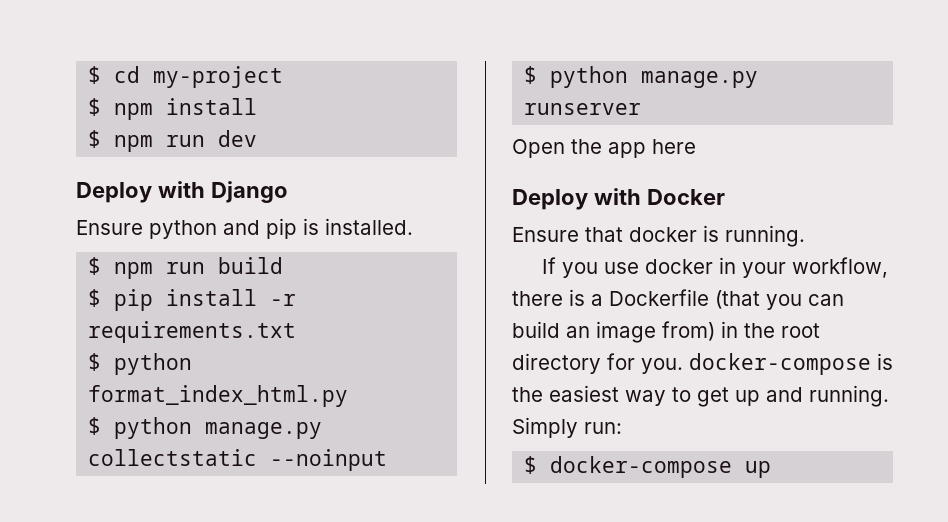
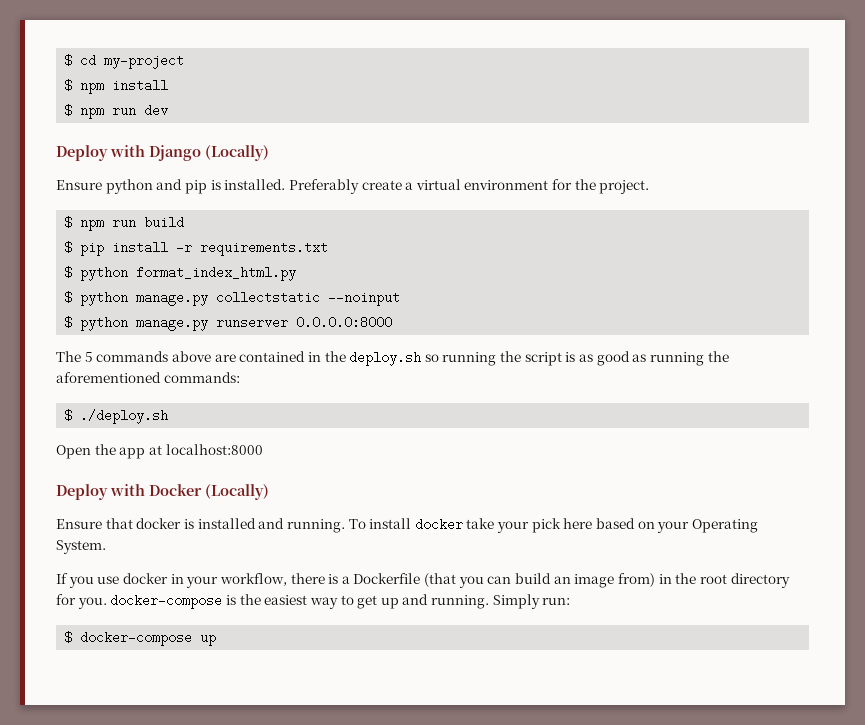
(288, 192) none -> [205,145,269,161] (Locally)
(413, 226) none -> [288,179,650,194] Preferably create a virtual environment for the project.
(642, 109) none -> [296,316,393,329] [56,351,729,366] [56,372,240,383] [64,409,169,424] 0.0.0.0:8000 // The 5 commands above are contained in the deploy.sh so running the script is as good as running the aforementioned commands: // $ ./deploy.sh
[652,139,696,154] here -> [148,444,263,455] at localhost:8000
(725, 197) none -> [205,484,269,500] (Locally)
[725,225,805,247] running. -> [197,518,758,533] [56,540,106,554] installed and running. To install docker take your pick here based on your Operating System.

